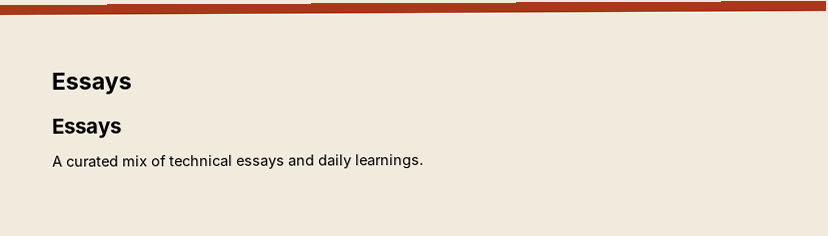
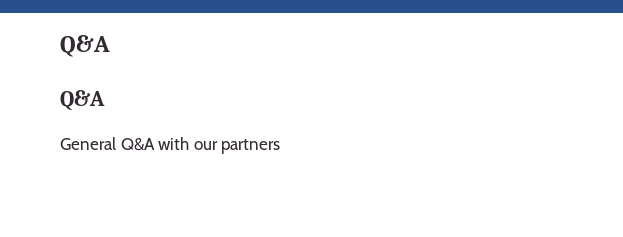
[51,72,132,95] [51,118,122,139] [52,153,424,170] Essays // Essays // A curated mix of technical essays and daily learnings. -> [60,35,110,57] [60,90,105,111] [60,137,281,154] Q&A // Q&A // General Q&A with our partners

